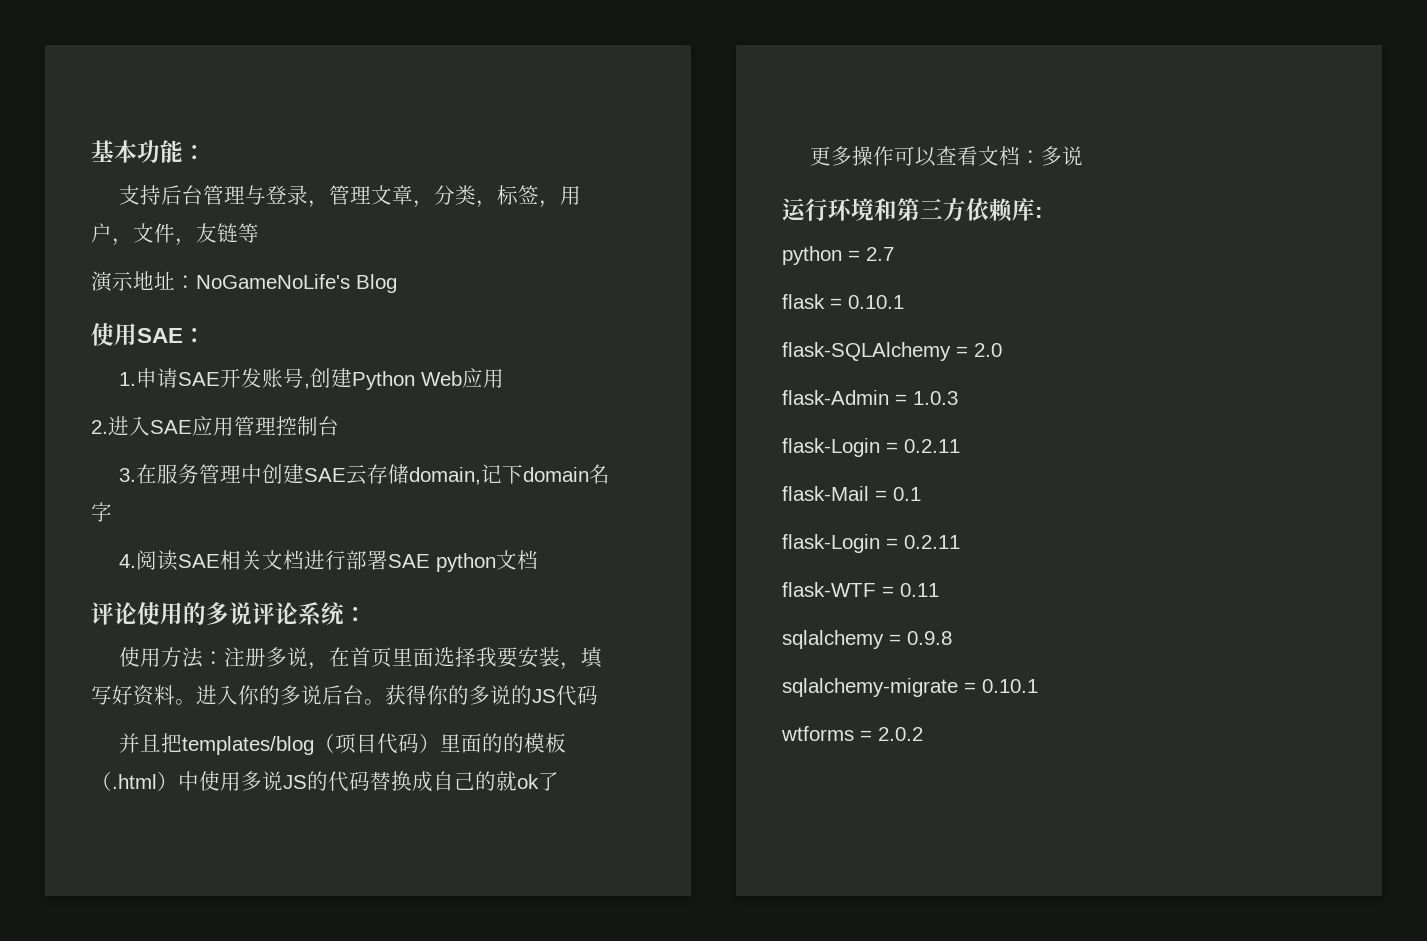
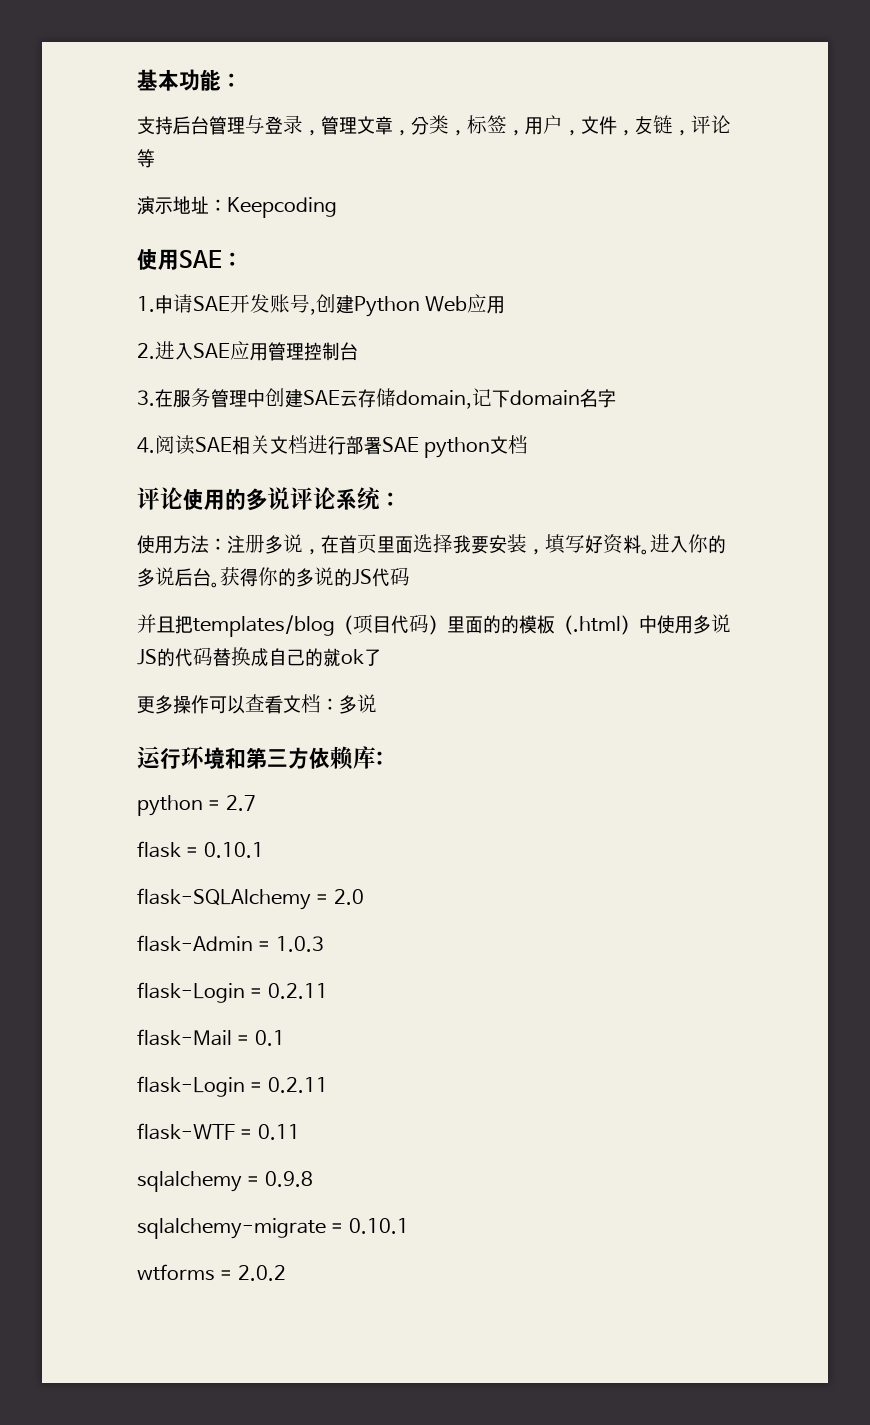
(238, 233) none -> [673,115,731,136] ，评论
[196,274,397,293] NoGameNoLife's Blog -> [227,197,337,218] Keepcoding

